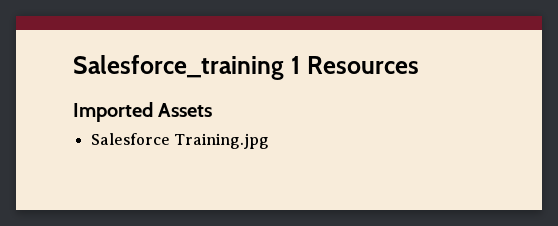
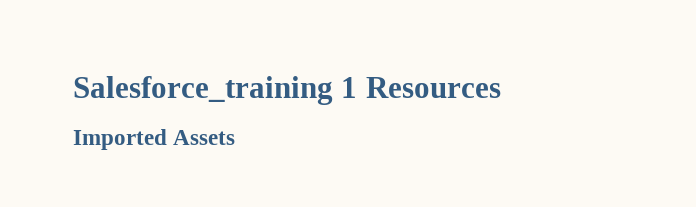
[90,133,269,149] // Salesforce Training.jpg -> (236, 137) none

